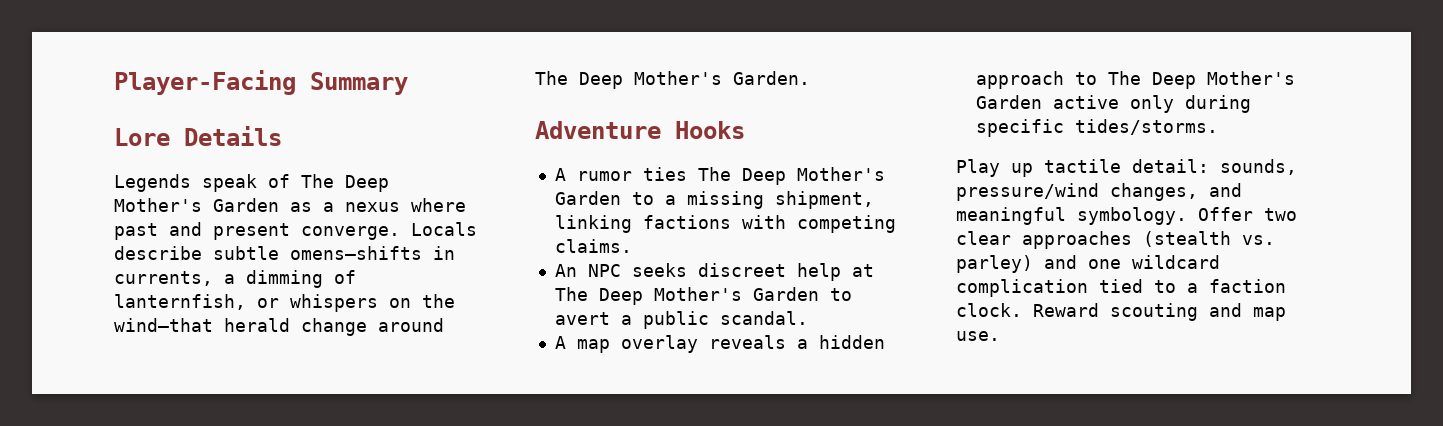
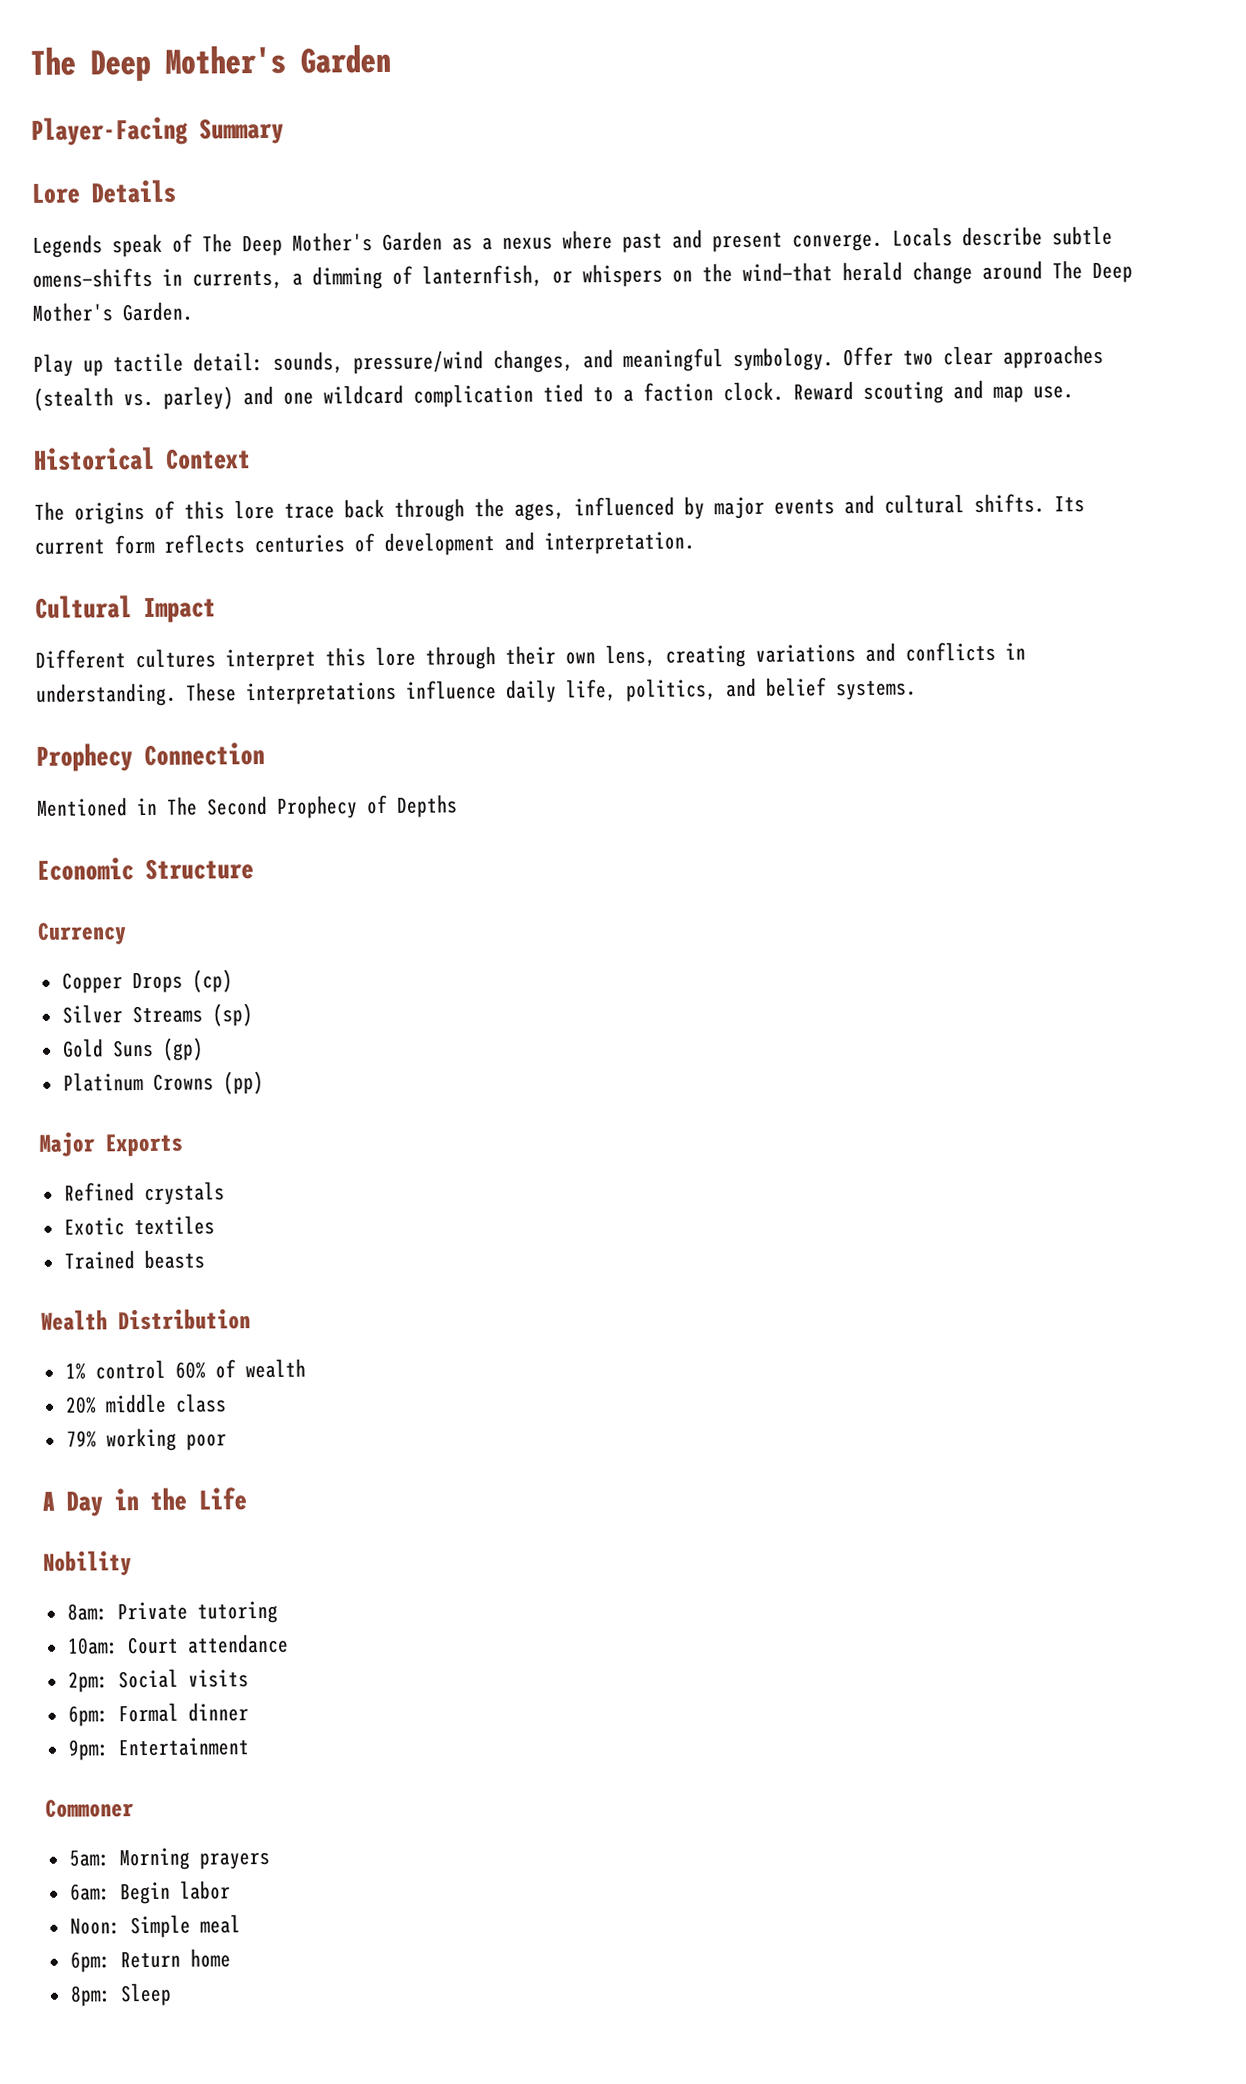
(114, 82) none -> [30,43,391,82] The Deep Mother's Garden //
[535,121,745,139] [554,167,885,185] [554,191,874,209] [554,215,896,233] [554,239,632,253] [554,263,874,281] [554,287,852,305] [554,311,808,329] [554,335,885,353] [975,71,1295,89] [975,95,1251,113] [975,119,1218,137] // Adventure Hooks // A rumor ties The Deep Mother's Garden to a missing shipment, linking factions with competing claims. // An NPC seeks discreet help at The Deep Mother's Garden to avert a public scandal. // A map overlay reveals a hidden approach to The Deep Mother's Garden active only during specific tides/storms. -> (193, 311) none
(1000, 336) none -> [34,446,251,471] [34,493,1085,525] [34,531,695,556] [35,595,216,624] [35,641,1026,672] [35,677,917,707] [36,741,265,772] [36,794,458,819] [37,857,254,881] [37,922,127,945] [61,969,233,994] [61,1003,253,1027] [61,1037,204,1061] [62,1071,264,1095] [39,1131,183,1157] [63,1181,225,1206] [63,1215,215,1236] [63,1249,205,1270] [41,1308,251,1331] [64,1358,306,1380] [64,1393,227,1414] [65,1427,227,1452] [42,1487,247,1517] [43,1550,132,1576] [66,1600,278,1624] [66,1633,289,1655] [67,1668,249,1693] [67,1702,249,1727] [67,1737,249,1761] [45,1799,134,1818] [68,1847,270,1871] [69,1880,231,1905] [69,1914,241,1939] [69,1948,231,1973] [69,1982,172,2007] // Historical Context // The origins of this lore trace back through the ages, influenced by major events and cultural shifts. Its current form reflects centuries of development and interpretation. // Cultural Impact // Different cultures interpret this lore through their own lens, creating variations and conflicts in understanding. These interpretations influence daily life, politics, and belief systems. // Prophecy Connection // Mentioned in The Second Prophecy of Depths // Economic Structure // Currency // Copper Drops (cp) // Silver Streams (sp) // Gold Suns (gp) // Platinum Crowns (pp) // Major Exports // Refined crystals // Exotic textiles // Trained beasts // Wealth Distribution // 1% control 60% of wealth // 20% middle class // 79% working poor // A Day in the Life // Nobility // 8am: Private tutoring // 10am: Court attendance // 2pm: Social visits // 6pm: Formal dinner // 9pm: Entertainment // Commoner // 5am: Morning prayers // 6am: Begin labor // Noon: Simple meal // 6pm: Return home // 8pm: Sleep

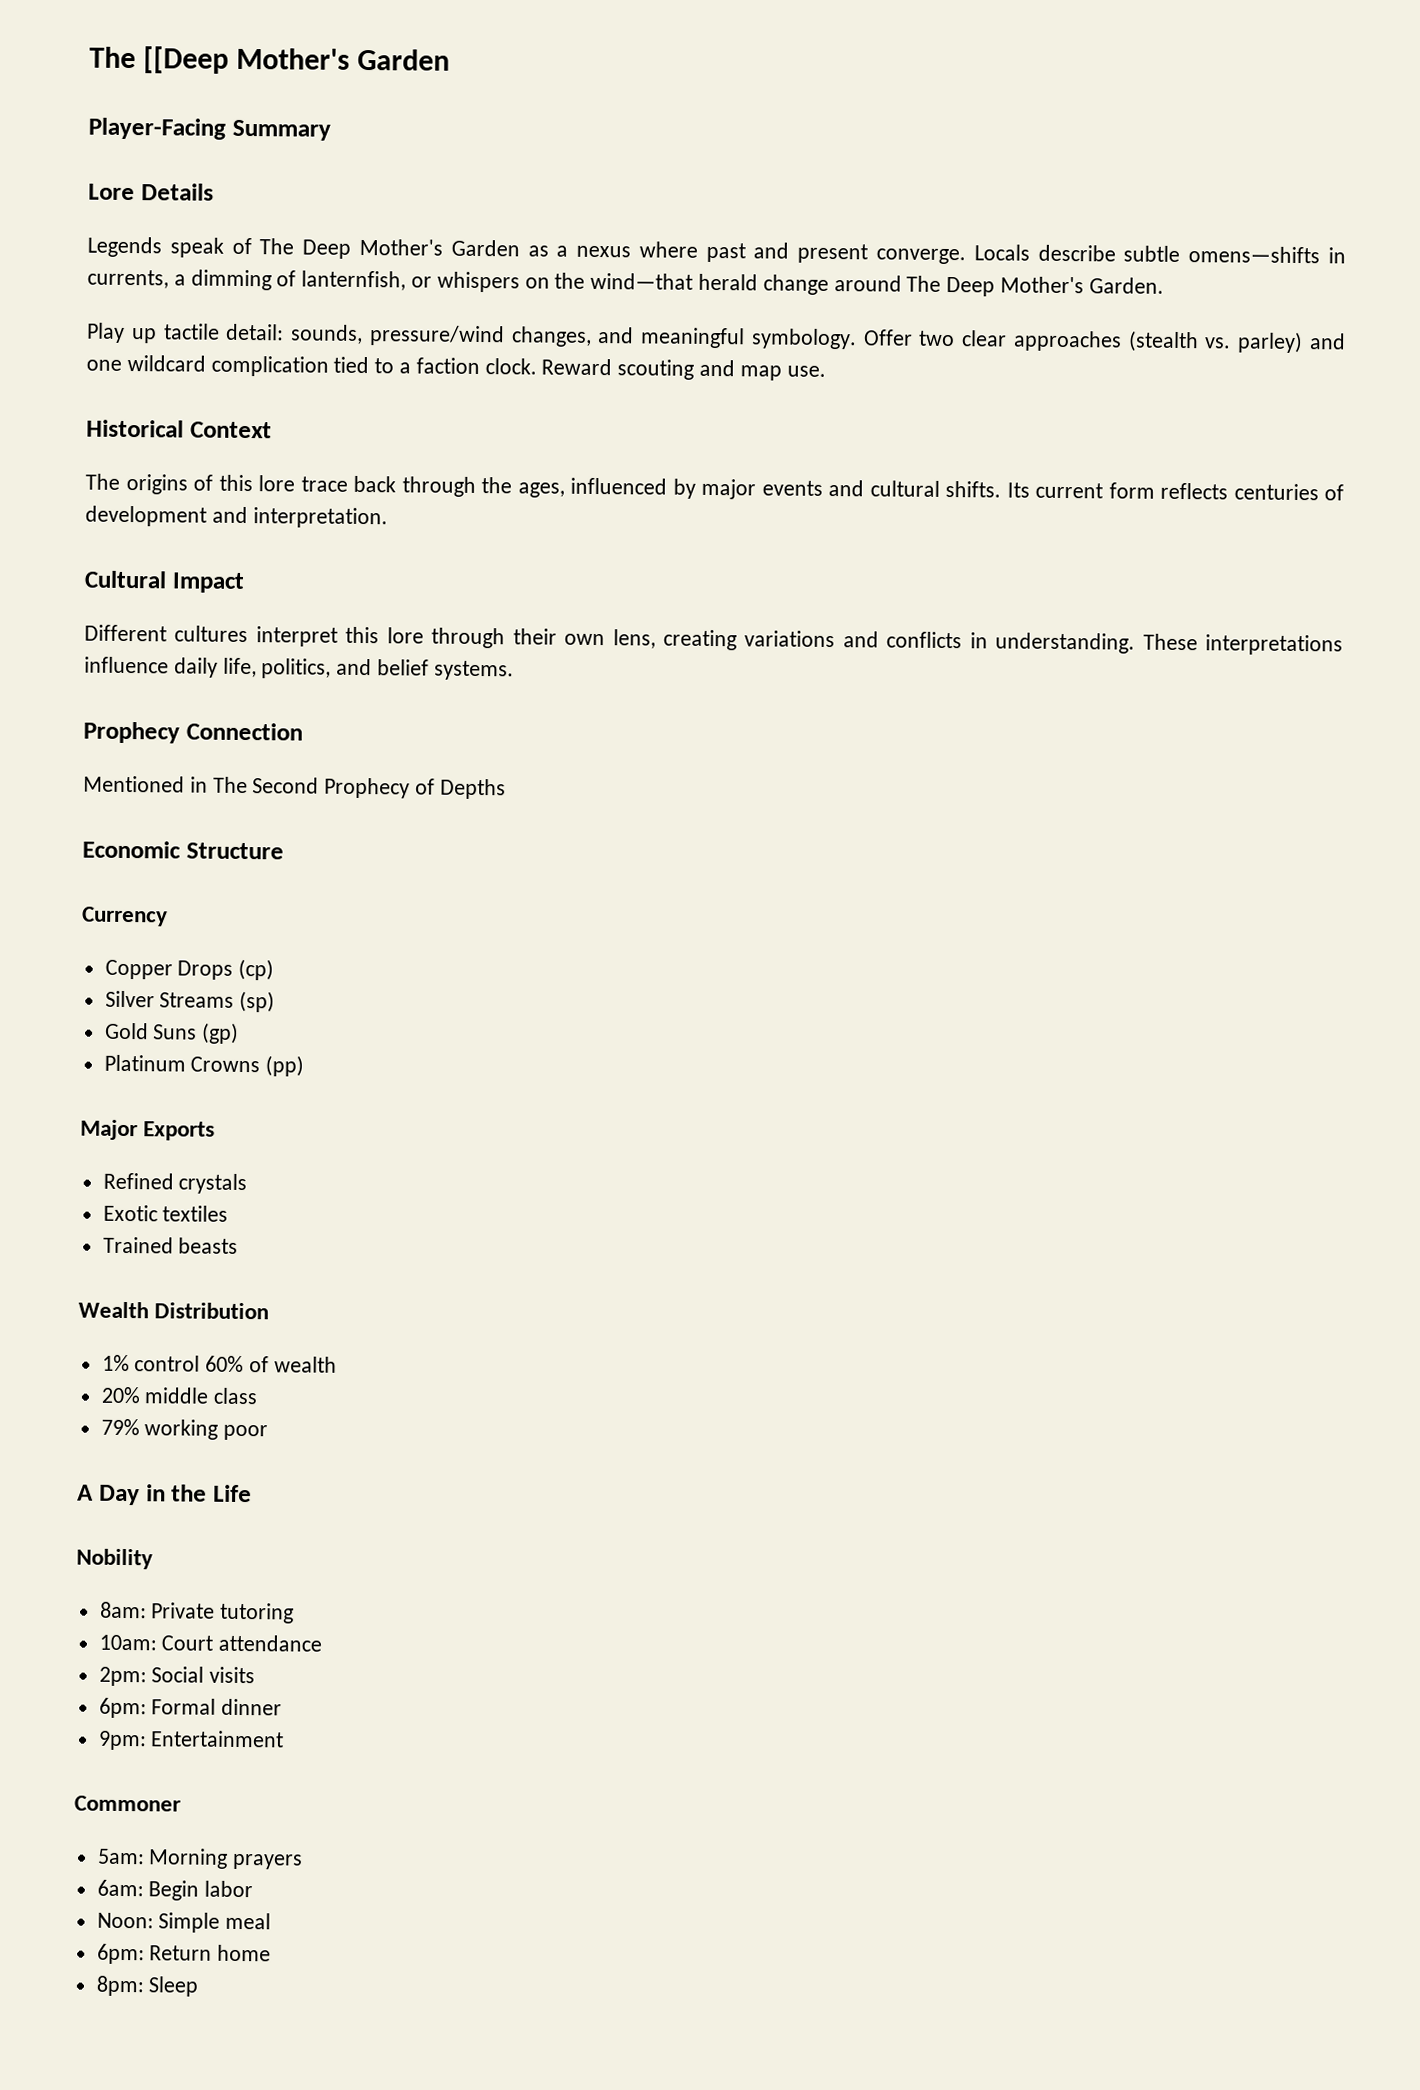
[30,46,151,82] The Deep -> [89,46,229,74] The [[Deep

